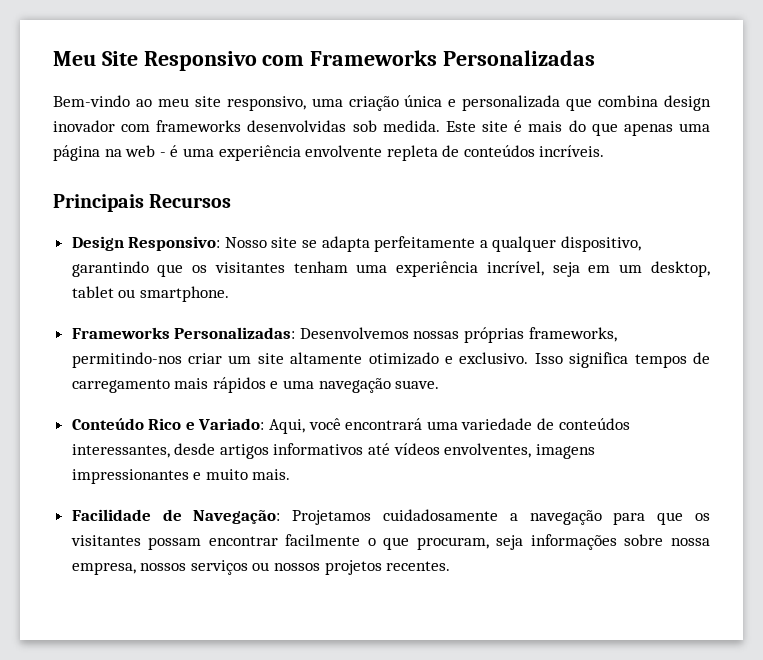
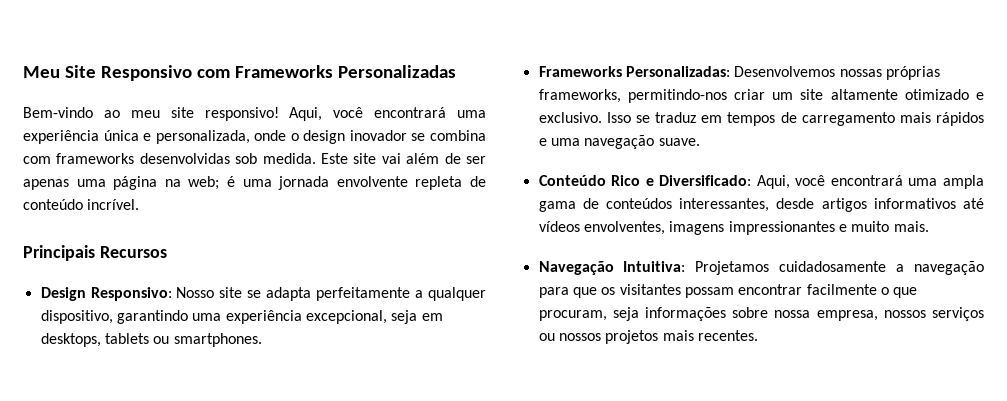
[226,95,711,111] [53,120,115,132] responsivo, uma criação única e personalizada que combina design inovador -> [204,107,486,121] [23,130,486,144] responsivo! Aqui, você encontrará uma experiência única e personalizada, onde o design inovador se combina
[514,120,618,136] é mais do que -> [381,153,486,164] vai além de ser
[125,145,166,157] web - -> [188,176,220,190] web;
[218,145,301,161] experiência -> [278,176,330,190] jornada
[463,145,605,157] conteúdos incríveis. -> [23,199,140,210] conteúdo incrível.
[157,261,544,277] que os visitantes tenham uma experiência incrível, -> [192,310,387,324] uma experiência excepcional,
[619,261,710,277] [71,286,229,302] um desktop, tablet ou smartphone. -> [40,333,262,347] desktops, tablets ou smartphones.
[569,352,629,368] significa -> [635,112,723,123] se traduz em
[198,418,533,434] Variado: Aqui, você encontrará uma variedade -> [659,175,984,189] [538,201,576,212] Diversificado: Aqui, você encontrará uma ampla gama
[71,509,281,524] Facilidade de Navegação: -> [538,261,686,275] Navegação Intuitiva:
(382, 567) none -> [662,330,694,341] mais

